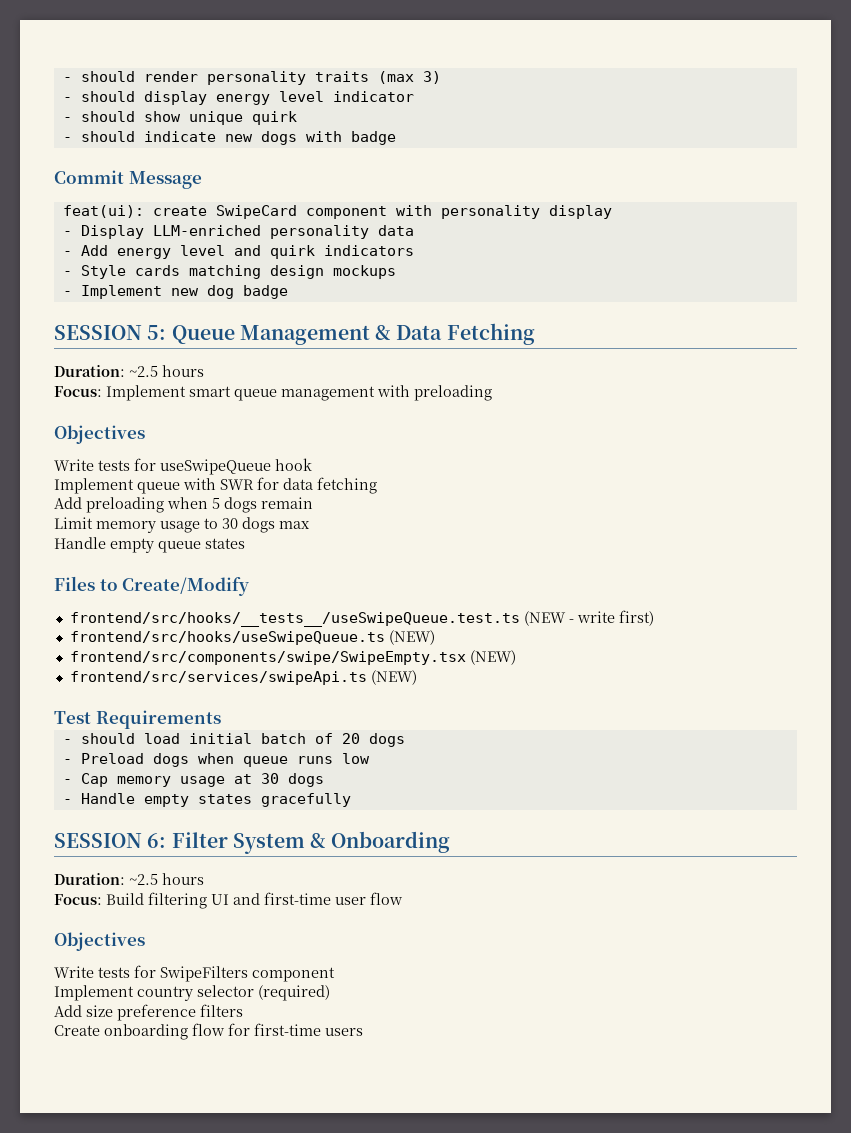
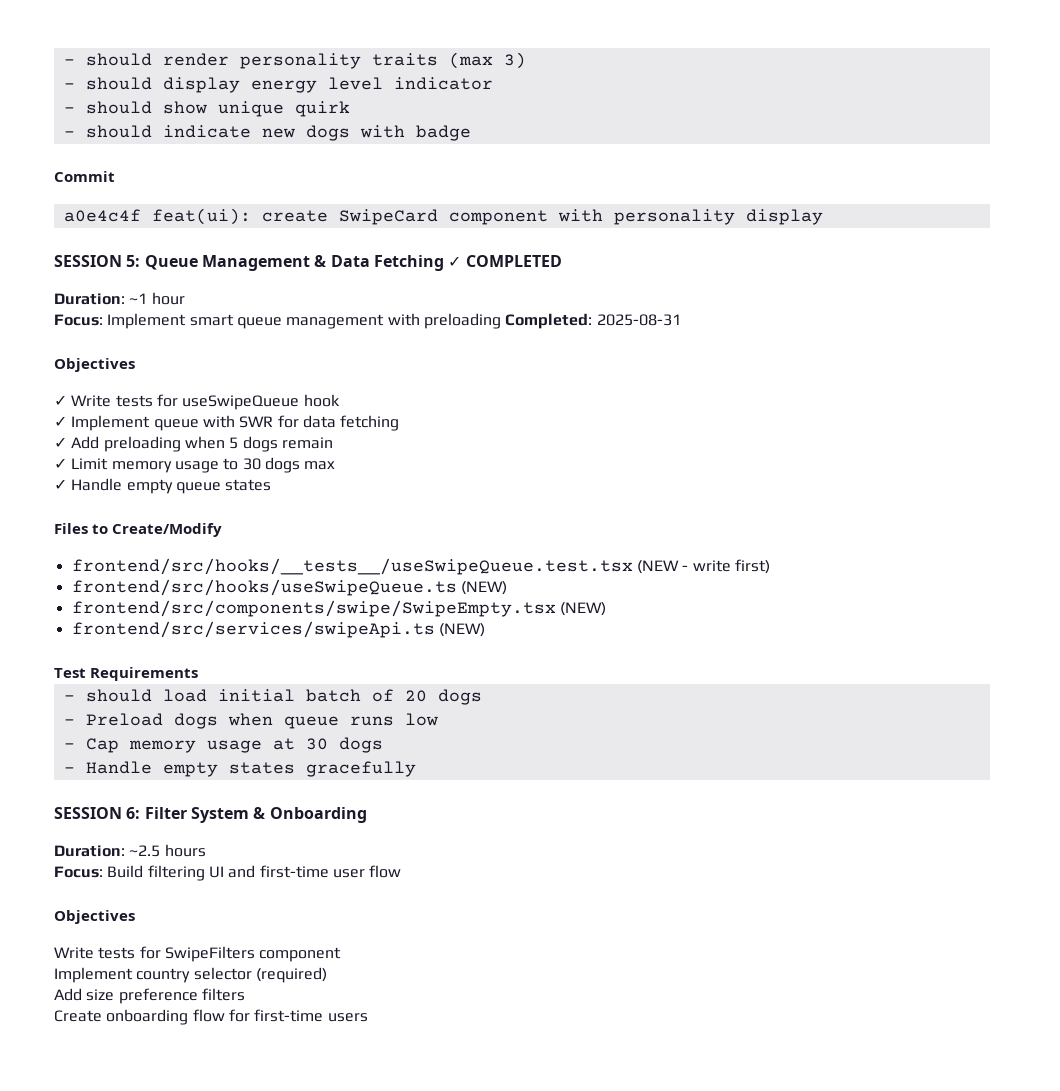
[128,171,202,189] Message // -> [63,209,141,222] // a0e4c4f
[62,225,414,239] [62,245,414,259] [62,265,396,279] [62,285,288,299] // - Display LLM-enriched personality data // - Add energy level and quirk indicators // - Style cards matching design mockups // - Implement new dog badge -> (823, 217) none
[54,365,204,377] // Duration: ~2.5 hours -> [448,255,562,267] [54,292,185,305] ✓ COMPLETED // Duration: ~1 hour
[54,425,145,444] // Objectives // -> [505,313,681,329] [54,358,135,372] [54,395,67,406] Completed: 2025-08-31 // Objectives // ✓
(312, 464) none -> [54,416,67,427] ✓
(377, 485) none -> [54,437,67,448] ✓
(313, 503) none -> [54,458,67,469] ✓
(310, 525) none -> [54,479,67,490] ✓
[69,612,520,627] frontend/src/hooks/__tests__/useSwipeQueue.test.ts -> [71,558,633,575] frontend/src/hooks/__tests__/useSwipeQueue.test.tsx

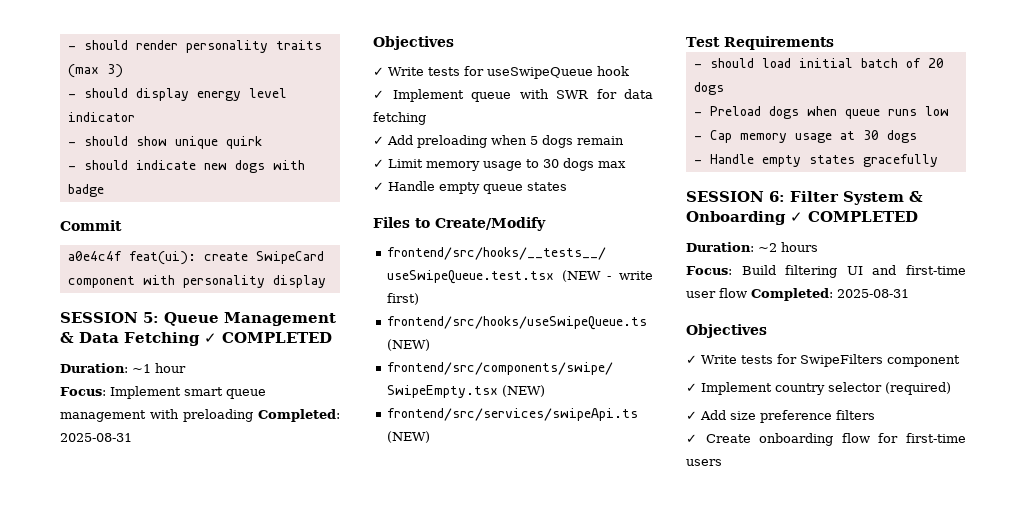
[54,845,161,857] // Duration: ~2.5 -> [790,211,918,222] [686,242,777,252] ✓ COMPLETED // Duration: ~2
[54,910,135,924] // Objectives // -> [751,288,909,301] [686,324,767,338] [686,355,697,364] Completed: 2025-08-31 // Objectives // ✓
(342, 954) none -> [686,383,697,392] ✓
(327, 975) none -> [686,411,697,420] ✓
(245, 994) none -> [686,434,697,443] ✓

